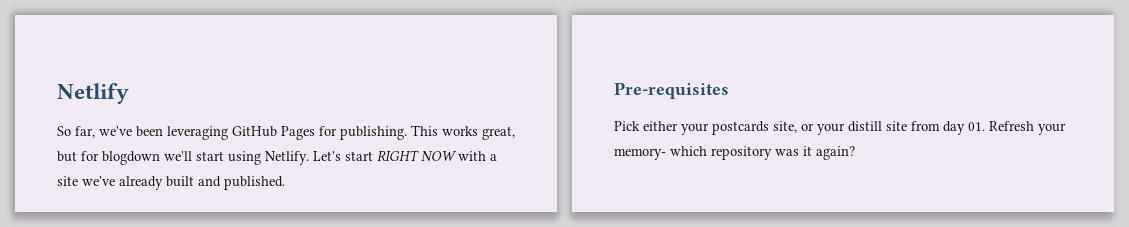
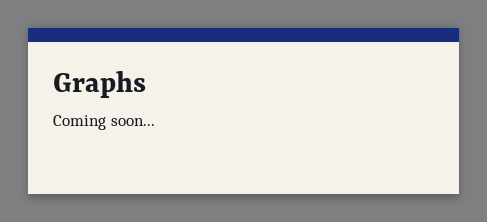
[57,83,129,104] [57,125,515,140] [57,150,497,165] [57,176,285,190] [614,82,729,99] [614,121,1066,135] [614,146,855,160] Netlify // So far, we've been leveraging GitHub Pages for publishing. This works great, but for blogdown we'll start using Netlify. Let's start RIGHT NOW with a site we've already built and published. // Pre-requisites // Pick either your postcards site, or your distill site from day 01. Refresh your memory- which repository was it again? -> [53,71,146,98] [53,115,155,130] Graphs // Coming soon...

